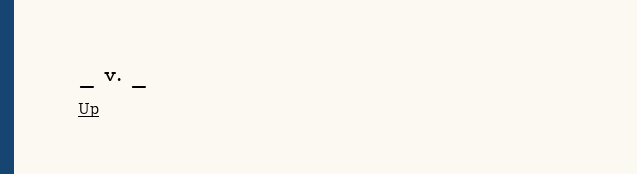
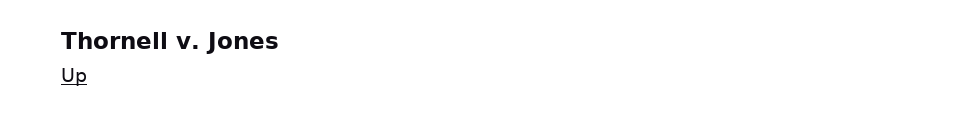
[78,81,96,88] [104,72,122,81] [130,81,148,88] _ v. _ -> [61,32,279,54] Thornell v. Jones

